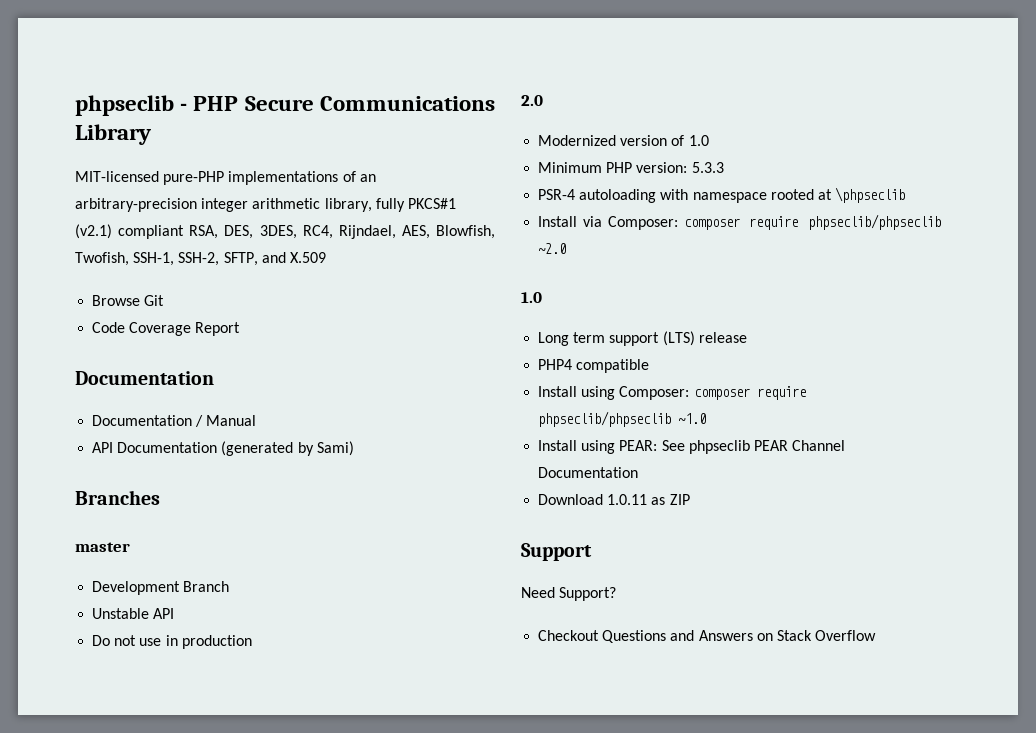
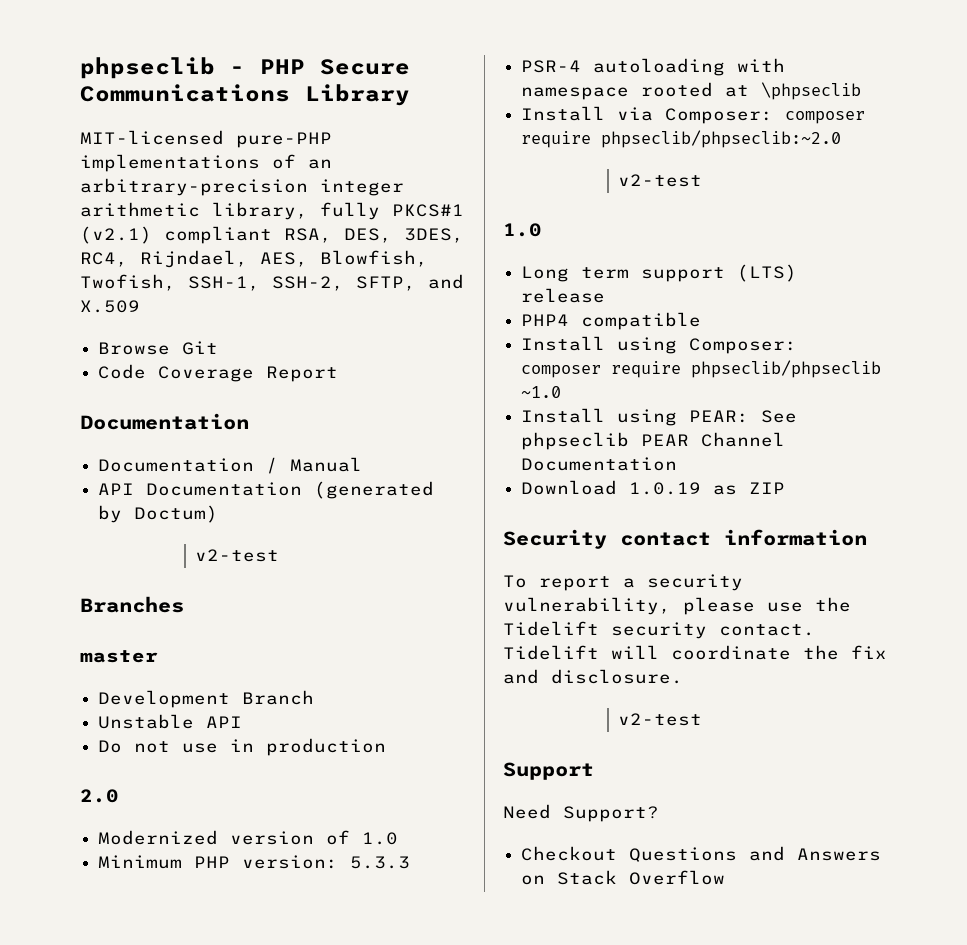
[316,441,354,456] Sami) -> [134,505,219,523] [195,549,280,562] Doctum) // v2-test
[808,214,941,230] [538,243,567,254] phpseclib/phpseclib ~2.0 -> [601,130,842,148] [618,174,703,187] phpseclib/phpseclib:~2.0 // v2-test
[607,494,648,505] 1.0.11 -> [629,482,702,495] 1.0.19
(690, 499) none -> [503,529,867,549] [503,574,743,591] [503,597,851,615] [503,621,815,639] [503,645,887,660] [503,669,683,684] [618,713,703,726] // Security contact information // To report a security vulnerability, please use the Tidelift security contact. Tidelift will coordinate the fix and disclosure. // v2-test

